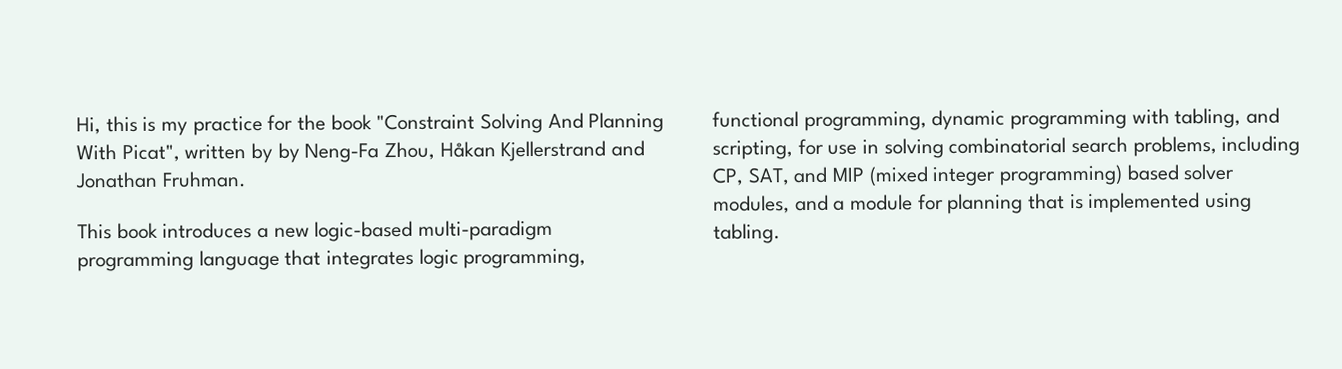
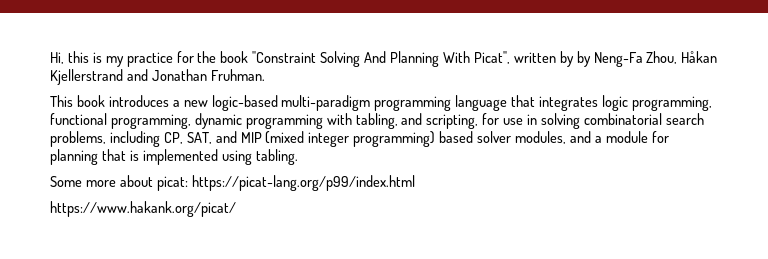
(781, 233) none -> [50,175,415,191] [50,201,236,217] // Some more about picat: https://picat-lang.org/p99/index.html // https://www.hakank.org/picat/

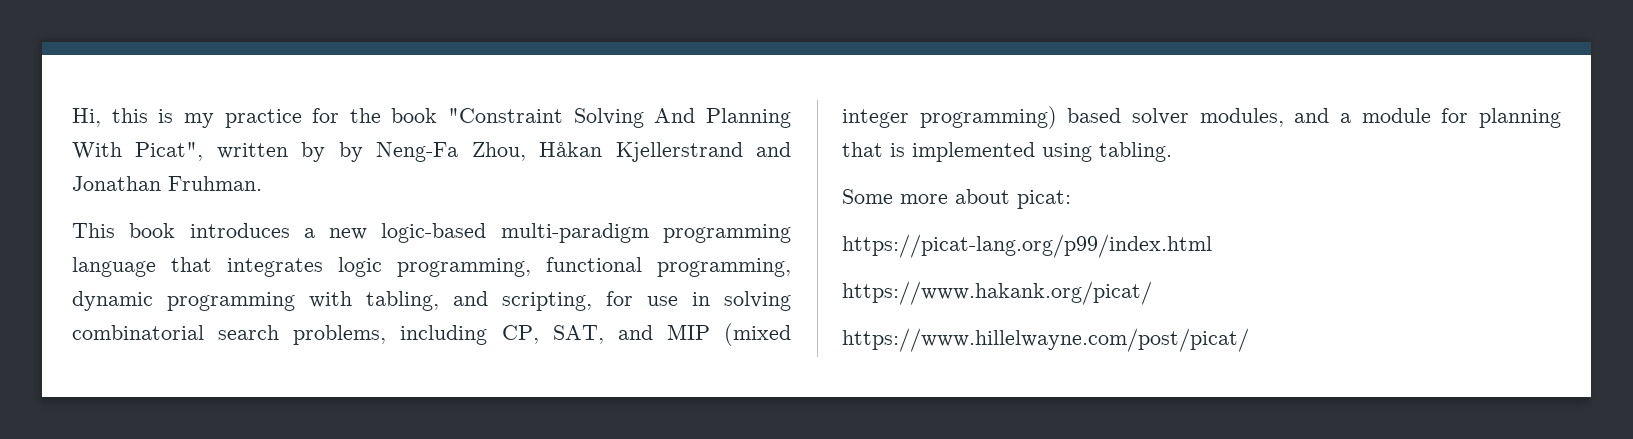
(188, 183) none -> (1071, 199) //
(236, 209) none -> [842,328,1249,352] // https://www.hillelwayne.com/post/picat/

